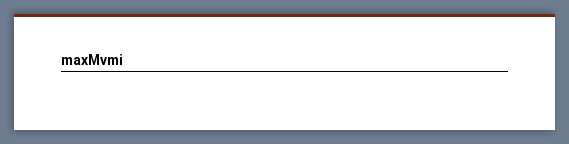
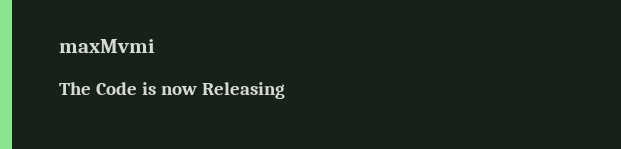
(123, 59) none -> [59,82,285,99] // The Code is now Releasing

